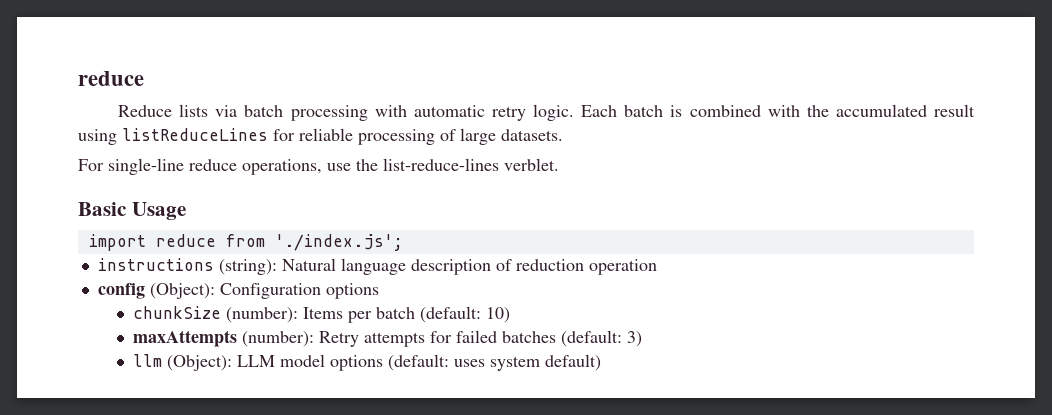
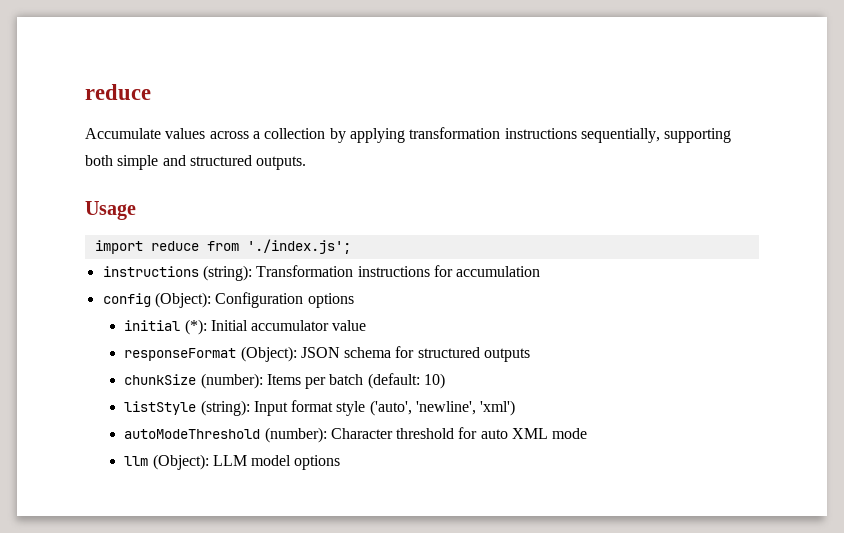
[118,104,975,121] [78,128,563,145] [78,158,559,175] [78,202,127,216] Reduce lists via batch processing with automatic retry logic. Each batch is combined with the accumulated result using listReduceLines for reliable processing of large datasets. // For single-line reduce operations, use the list-reduce-lines verblet. // Basic -> [85,127,732,143] [85,155,307,170] Accumulate values across a collection by applying transformation instructions sequentially, supporting both simple and structured outputs. //
[281,258,657,275] [97,283,379,299] Natural language description of reduction operation // config (Object): Configuration options -> [256,265,541,277] [102,292,354,308] [124,319,367,335] [124,346,531,362] Transformation instructions for accumulation // config (Object): Configuration options // initial (*): Initial accumulator value // responseFormat (Object): JSON schema for structured outputs
[133,330,643,347] maxAttempts (number): Retry attempts for failed batches (default: 3) -> [124,400,516,416] [124,427,588,443] listStyle (string): Input format style ('auto', 'newline', 'xml') // autoModeThreshold (number): Character threshold for auto XML mode
[388,354,602,371] (default: uses system default) -> (341, 462) none

